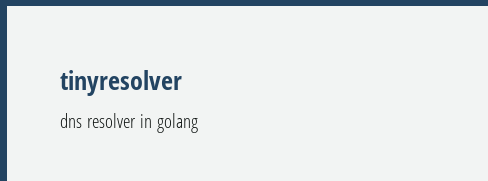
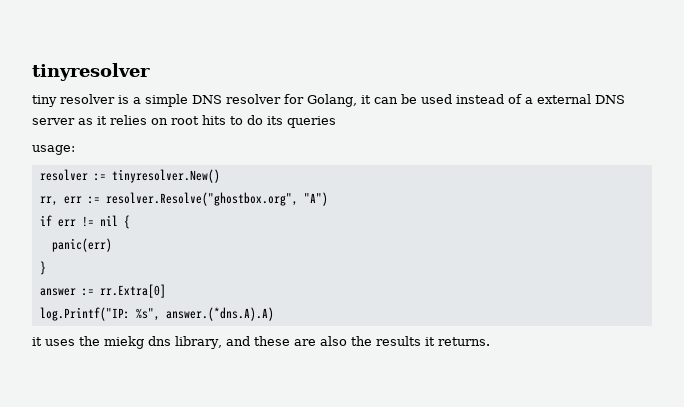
[60,113,198,133] dns resolver in golang -> [32,94,625,107] [32,115,336,128] [32,145,75,155] [39,169,220,183] [39,192,328,206] [39,215,130,229] [51,238,112,252] [39,261,46,275] [39,284,166,298] [39,307,274,321] [32,336,490,349] tiny resolver is a simple DNS resolver for Golang, it can be used instead of a external DNS server as it relies on root hits to do its queries // usage: // resolver := tinyresolver.New() // rr, err := resolver.Resolve("ghostbox.org", "A") // if err != nil { // panic(err) // } // answer := rr.Extra[0] // log.Printf("IP: %s", answer.(*dns.A).A) // it uses the miekg dns library, and these are also the results it returns.

